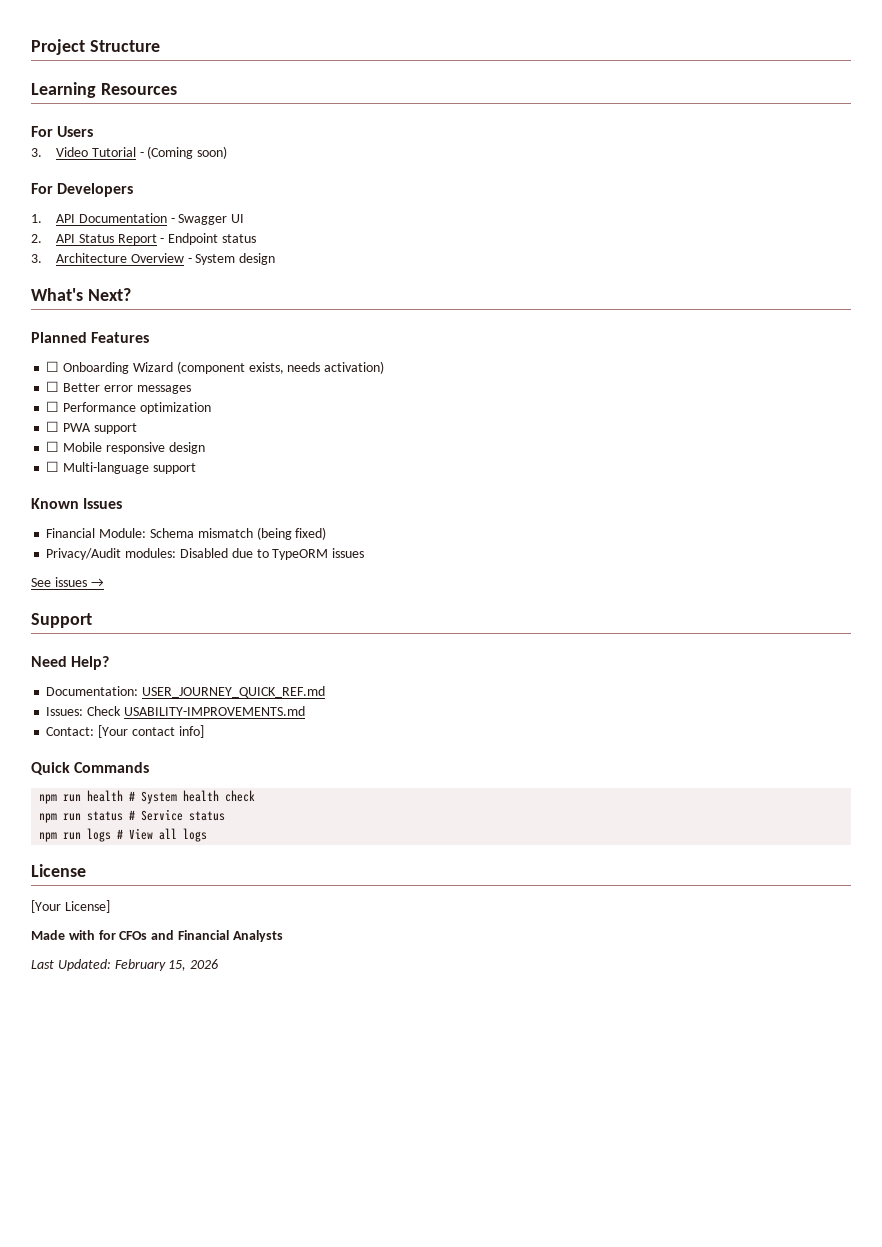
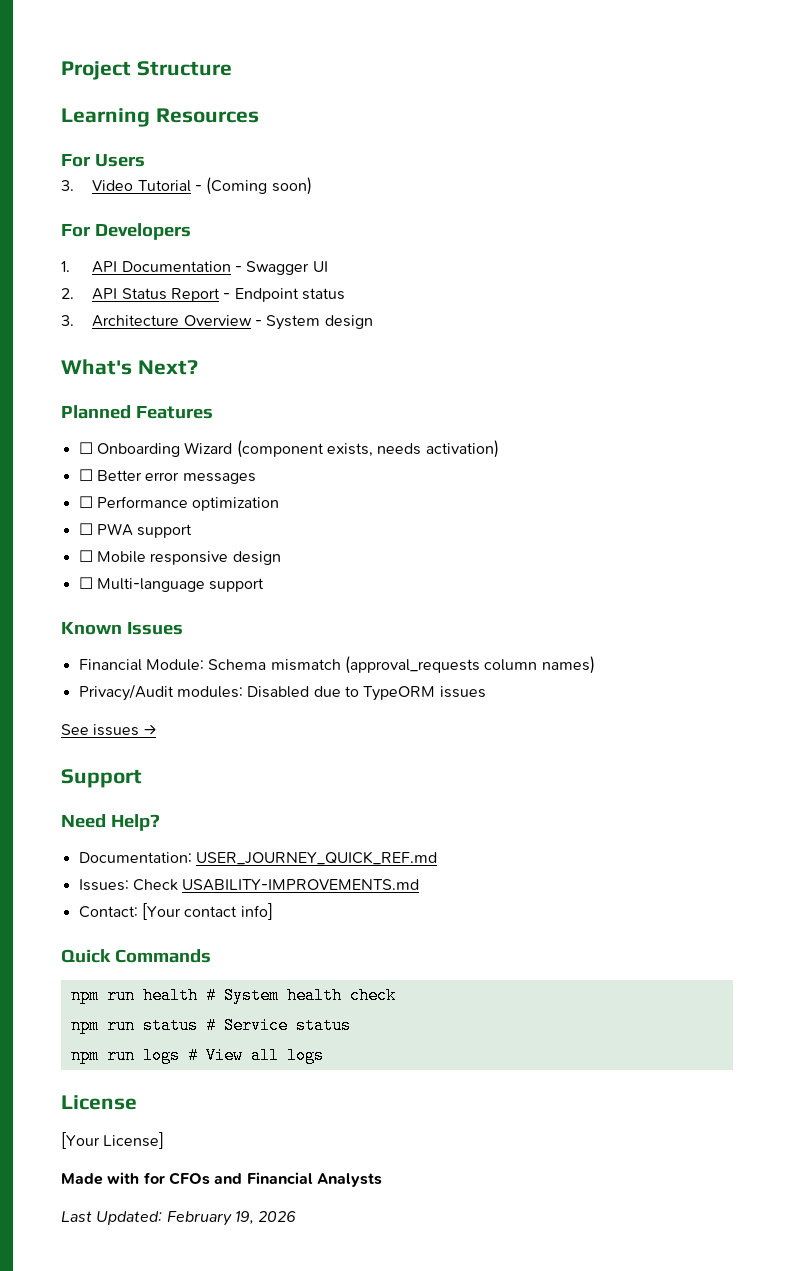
[256,527,327,540] (being fixed) -> [344,656,595,674] (approval_requests column names)
[168,960,187,971] 15, -> [234,1211,254,1224] 19,

